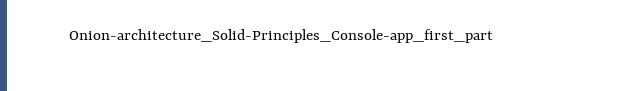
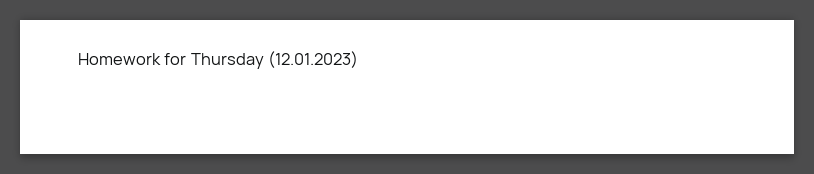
[69,29,493,43] Onion-architecture_Solid-Principles_Console-app_first_part -> [78,51,359,69] Homework for Thursday (12.01.2023)

